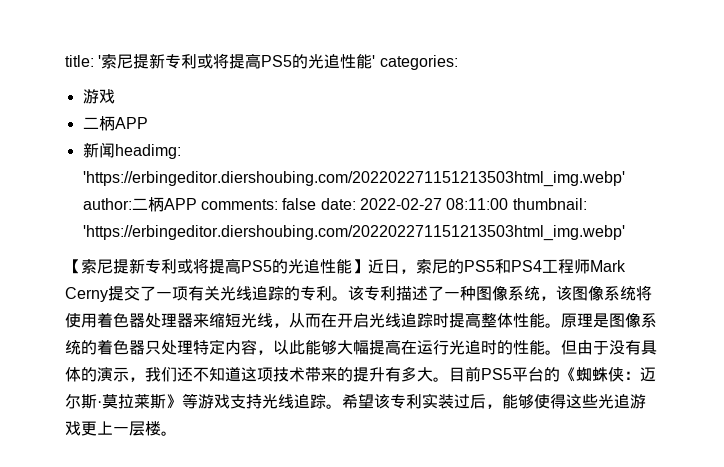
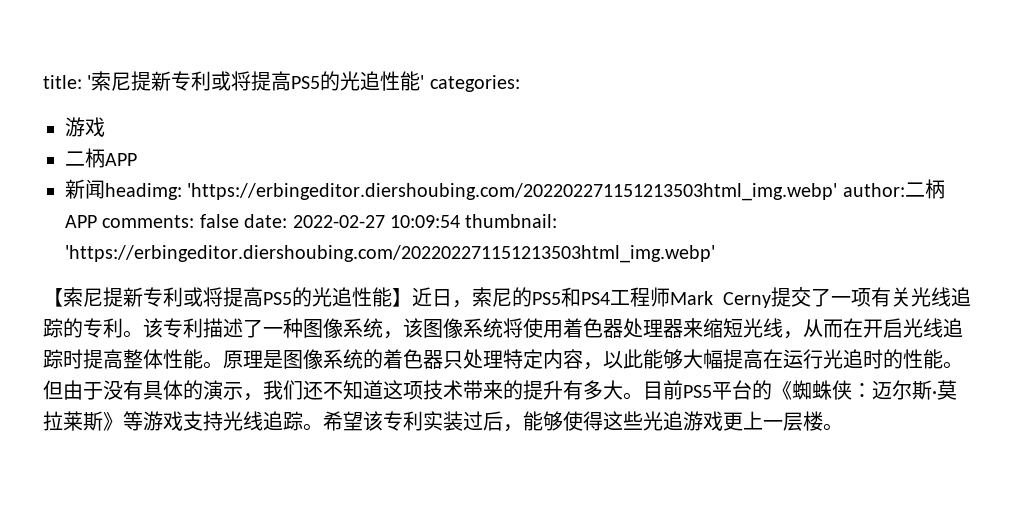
[446,198,509,210] 08:11:00 -> [390,215,460,228] 10:09:54

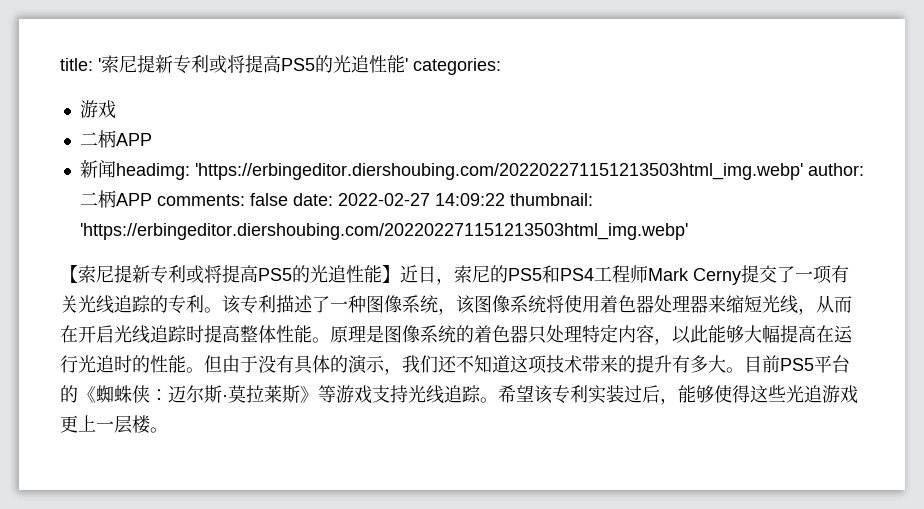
[390,215,460,228] 10:09:54 -> [434,193,505,206] 14:09:22

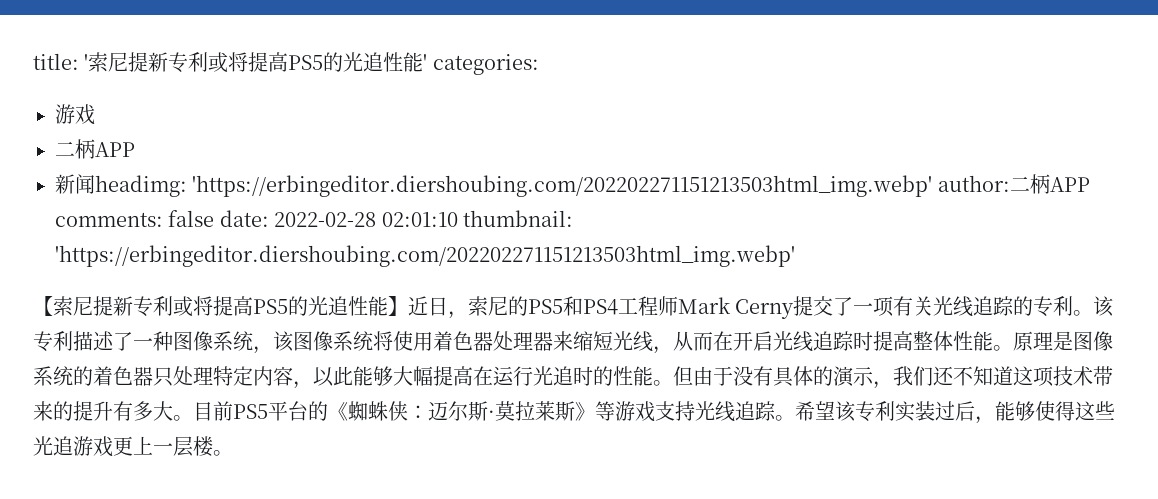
[337,193,505,206] 2022-02-27 14:09:22 -> [274,212,458,227] 2022-02-28 02:01:10

